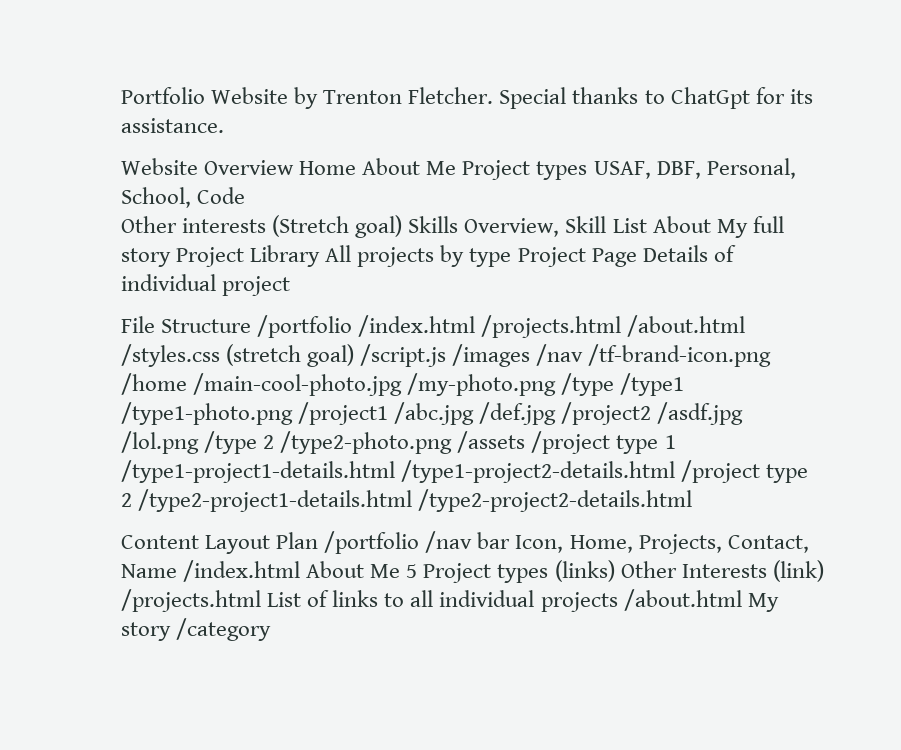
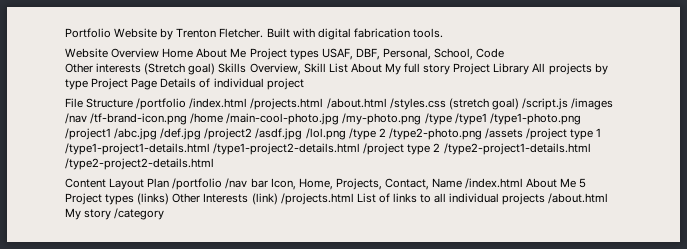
[499,87,813,109] [121,118,224,133] Special thanks to ChatGpt for its assistance. -> [266,28,443,40] Built with digital fabrication tools.

